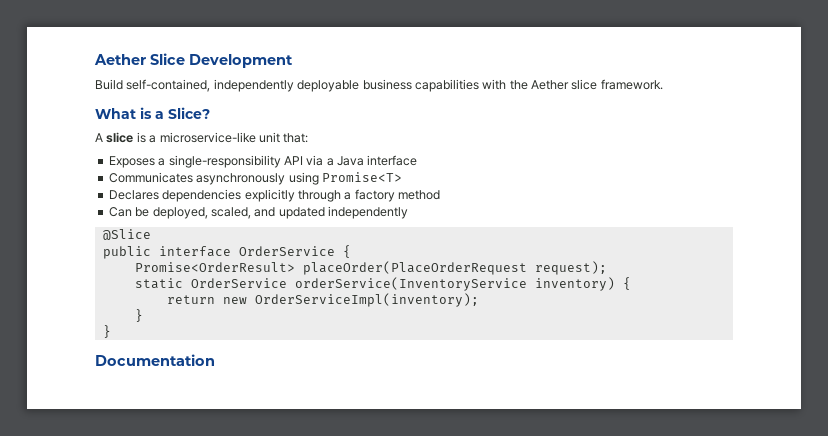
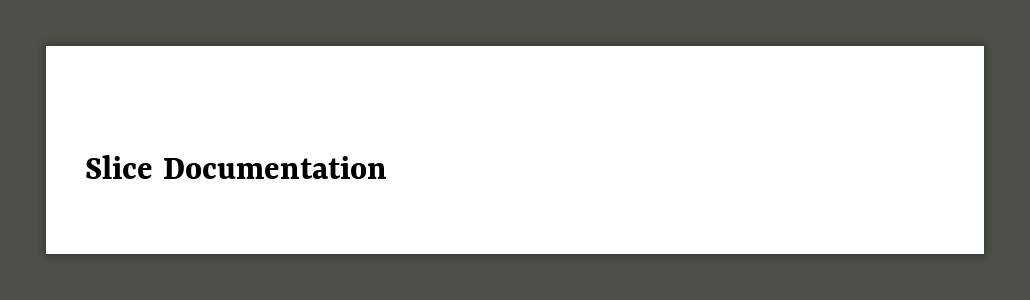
[94,53,293,68] [95,79,663,92] [95,107,210,119] [95,132,309,143] [108,155,418,168] [108,172,402,185] [108,189,440,202] [108,206,408,219] [102,229,151,240] [102,245,351,259] [134,261,607,275] [134,277,631,291] [166,293,479,307] [134,309,143,322] [102,325,111,338] Aether Slice Development // Build self-contained, independently deployable business capabilities with the Aether slice framework. // What is a Slice? // A slice is a microservice-like unit that: // Exposes a single-responsibility API via a Java interface // Communicates asynchronously using Promise<T> // Declares dependencies explicitly through a factory method // Can be deployed, scaled, and updated independently // @Slice // public interface OrderService { // Promise<OrderResult> placeOrder(PlaceOrderRequest request); // static OrderService orderService(InventoryService inventory) { // return new OrderServiceImpl(inventory); // } // } // -> [85,155,153,179] Slice

